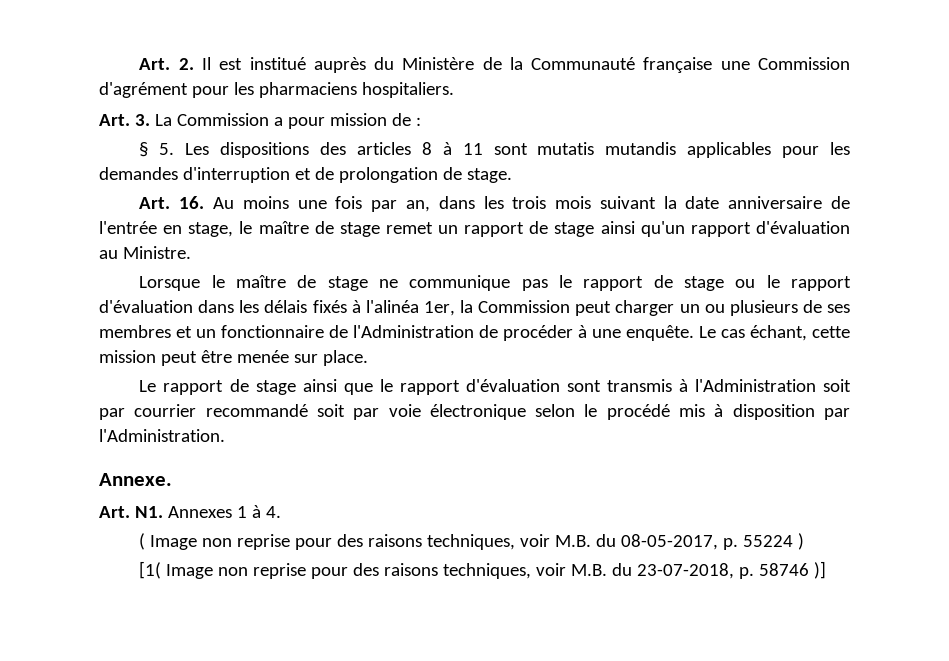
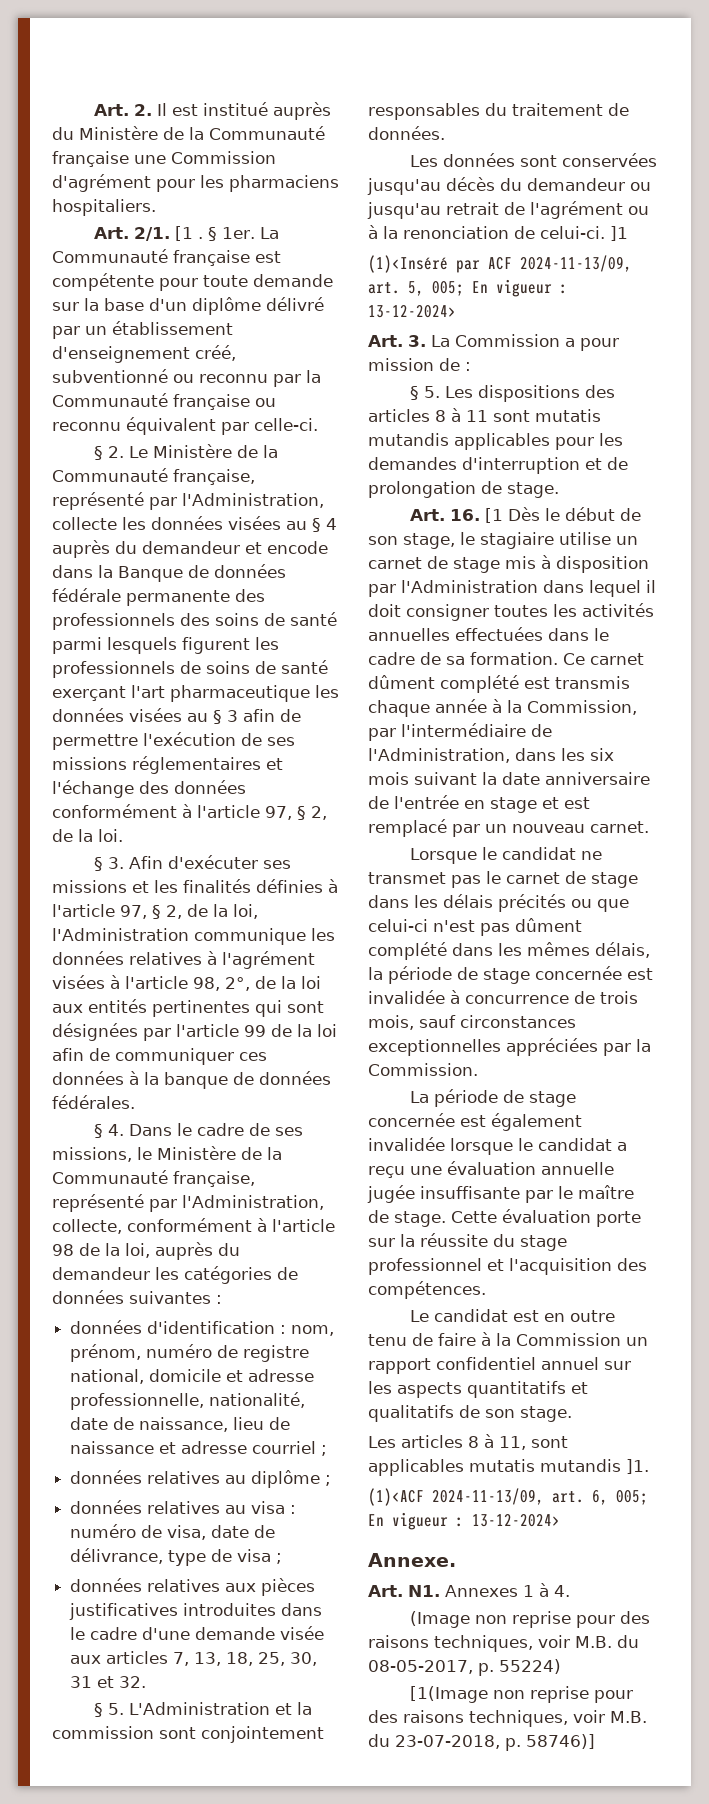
(454, 90) none -> [93,226,279,241] [52,249,281,266] [52,273,333,291] [52,297,324,315] [52,321,233,339] [52,345,236,363] [52,369,321,387] [52,393,276,410] [52,417,318,435] [93,444,278,460] [52,468,255,485] [52,492,324,510] [52,516,337,532] [52,540,328,558] [52,564,286,582] [52,588,265,606] [52,612,337,630] [52,637,279,654] [52,660,328,678] [52,685,339,702] [52,708,301,724] [52,732,295,750] [52,756,283,774] [52,780,246,798] [52,804,327,820] [52,829,123,842] [93,855,291,871] [52,879,338,893] [52,904,258,919] [52,928,335,945] [52,951,315,969] [52,975,321,991] [52,999,324,1017] [52,1023,337,1041] [52,1048,267,1065] [52,1071,331,1089] [52,1095,135,1109] [93,1123,303,1138] [52,1146,282,1162] [52,1170,255,1187] [52,1194,324,1212] [52,1218,335,1234] [52,1242,240,1260] [52,1266,298,1284] [52,1290,222,1304] [70,1320,335,1336] [70,1344,310,1362] [70,1369,315,1384] [70,1392,306,1410] [70,1417,291,1432] [70,1441,328,1456] [70,1470,332,1488] [70,1500,297,1514] [70,1524,276,1540] [70,1548,283,1566] [70,1578,316,1596] [69,1603,323,1620] [70,1626,325,1640] [70,1651,318,1666] [70,1676,147,1688] [93,1702,312,1717] [52,1726,324,1743] [368,103,629,120] [368,126,445,140] [409,153,657,167] [367,177,651,195] [367,201,649,219] [368,225,628,241] [368,255,632,273] [368,279,568,297] [368,305,456,318] // Art. 2/1. [1 . § 1er. La Communauté française est compétente pour toute demande sur la base d'un diplôme délivré par un établissement d'enseignement créé, subventionné ou reconnu par la Communauté française ou reconnu équivalent par celle-ci. // § 2. Le Ministère de la Communauté française, représenté par l'Administration, collecte les données visées au § 4 auprès du demandeur et encode dans la Banque de données fédérale permanente des professionnels des soins de santé parmi lesquels figurent les professionnels de soins de santé exerçant l'art pharmaceutique les données visées au § 3 afin de permettre l'exécution de ses missions réglementaires et l'échange des données conformément à l'article 97, § 2, de la loi. // § 3. Afin d'exécuter ses missions et les finalités définies à l'article 97, § 2, de la loi, l'Administration communique les données relatives à l'agrément visées à l'article 98, 2°, de la loi aux entités pertinentes qui sont désignées par l'article 99 de la loi afin de communiquer ces données à la banque de données fédérales. // § 4. Dans le cadre de ses missions, le Ministère de la Communauté française, représenté par l'Administration, collecte, conformément à l'article 98 de la loi, auprès du demandeur les catégories de données suivantes : // données d'identification : nom, prénom, numéro de registre national, domicile et adresse professionnelle, nationalité, date de naissance, lieu de naissance et adresse courriel ; // données relatives au diplôme ; // données relatives au visa : numéro de visa, date de délivrance, type de visa ; // données relatives aux pièces justificatives introduites dans le cadre d'une demande visée aux articles 7, 13, 18, 25, 30, 31 et 32. // § 5. L'Administration et la commission sont conjointement responsables du traitement de données. // Les données sont conservées jusqu'au décès du demandeur ou jusqu'au retrait de l'agrément ou à la renonciation de celui-ci. ]1 // (1)<Inséré par ACF 2024-11-13/09, art. 5, 005; En vigueur : 13-12-2024>
[212,196,547,212] Au moins une fois par an, dans les trois -> [484,507,641,523] [368,532,638,549] [368,555,649,573] [368,580,656,597] [368,603,654,621] [368,627,609,641] [368,652,644,665] [368,675,630,693] [368,699,637,717] [368,723,552,741] [368,748,614,763] [1 Dès le début de son stage, le stagiaire utilise un carnet de stage mis à disposition par l'Administration dans lequel il doit consigner toutes les activités annuelles effectuées dans le cadre de sa formation. Ce carnet dûment complété est transmis chaque année à la Commission, par l'intermédiaire de l'Administration, dans les six
[188,221,850,237] [99,246,191,259] [139,275,851,291] [99,300,850,316] [99,325,850,341] [99,350,368,366] [139,379,852,395] [99,404,850,420] [99,429,225,442] stage, le maître de stage remet un rapport de stage ainsi qu'un rapport d'évaluation au Ministre. // Lorsque le maître de stage ne communique pas le rapport de stage ou le rapport d'évaluation dans les délais fixés à l'alinéa 1er, la Commission peut charger un ou plusieurs de ses membres et un fonctionnaire de l'Administration de procéder à une enquête. Le cas échant, cette mission peut être menée sur place. // Le rapport de stage ainsi que le rapport d'évaluation sont transmis à l'Administration soit par courrier recommandé soit par voie électronique selon le procédé mis à disposition par l'Administration. -> [490,797,590,813] [368,819,649,837] [409,847,602,864] [368,871,638,888] [368,894,629,912] [368,918,582,936] [368,942,650,960] [368,966,653,984] [368,990,638,1004] [368,1015,576,1030] [368,1038,651,1056] [368,1063,478,1076] [409,1089,576,1107] [368,1113,582,1131] [368,1137,627,1155] [368,1161,614,1178] [367,1185,634,1203] [368,1209,641,1227] [368,1233,567,1251] [368,1258,647,1275] [368,1281,486,1299] [409,1309,615,1322] [368,1332,648,1346] [368,1357,631,1374] [368,1381,588,1398] [368,1405,572,1422] [368,1434,568,1450] [368,1459,649,1476] [368,1488,648,1506] [368,1512,560,1530] stage et est remplacé par un nouveau carnet. // Lorsque le candidat ne transmet pas le carnet de stage dans les délais précités ou que celui-ci n'est pas dûment complété dans les mêmes délais, la période de stage concernée est invalidée à concurrence de trois mois, sauf circonstances exceptionnelles appréciées par la Commission. // La période de stage concernée est également invalidée lorsque le candidat a reçu une évaluation annuelle jugée insuffisante par le maître de stage. Cette évaluation porte sur la réussite du stage professionnel et l'acquisition des compétences. // Le candidat est en outre tenu de faire à la Commission un rapport confidentiel annuel sur les aspects quantitatifs et qualitatifs de son stage. // Les articles 8 à 11, sont applicables mutatis mutandis ]1. // (1)<ACF 2024-11-13/09, art. 6, 005; En vigueur : 13-12-2024>
[139,533,198,550] ( Image -> [409,1611,470,1628] (Image
[743,533,805,550] [139,561,214,579] 55224 ) // [1( Image -> [499,1659,561,1674] [409,1686,488,1703] 55224) // [1(Image
[759,561,827,579] 58746 )] -> [526,1734,595,1749] 58746)]

